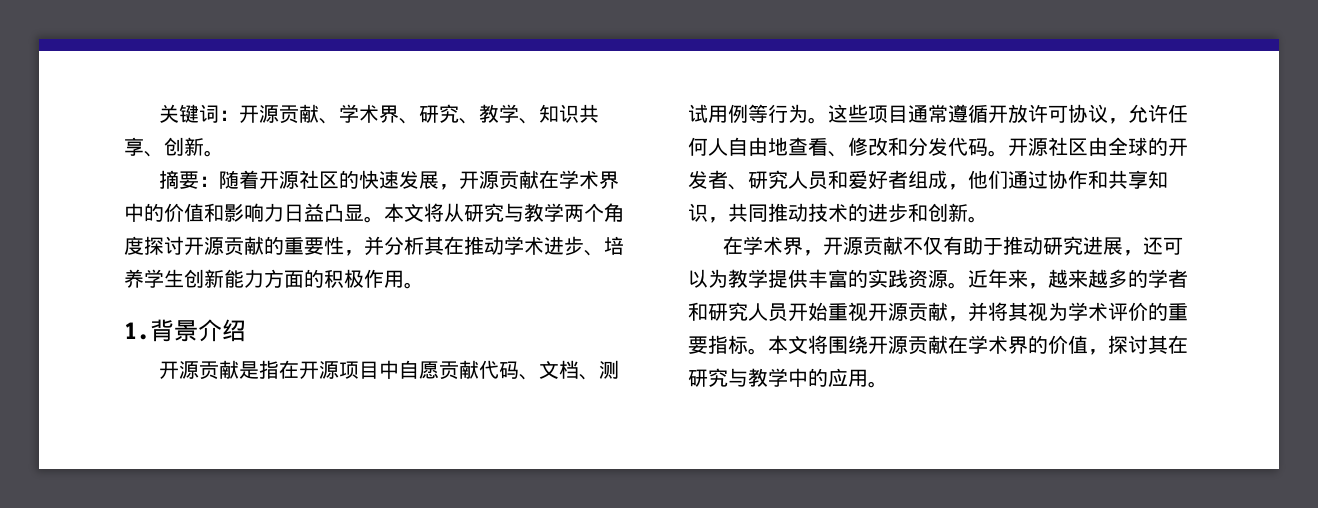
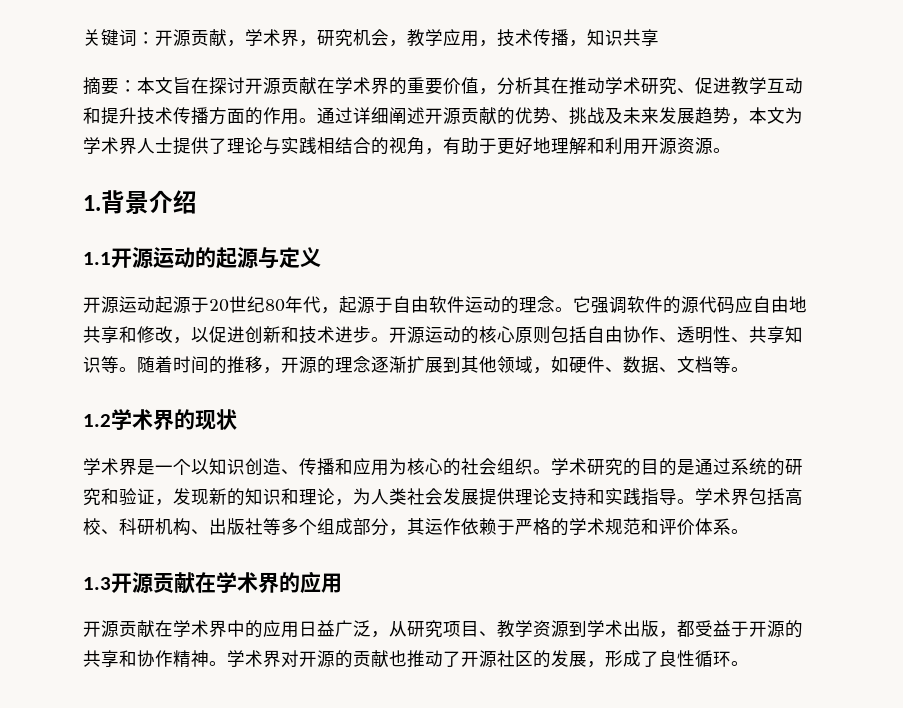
[318,104,539,124] 、学术界、研究、教学、 -> [227,29,587,47] ，学术界，研究机会，教学应用，技术传播，
[144,137,224,157] 、创新。 -> (659, 38) none
[218,170,459,190] 随着开源社区的快速发展， -> [137,77,803,95] [83,107,803,125] [83,137,731,155] [83,190,197,214] [83,247,321,269] [83,296,807,314] [83,326,803,344] [83,356,749,374] [83,409,237,430] [83,458,803,476] [83,488,803,506] [83,518,749,536] [83,571,342,594] 本文旨在探讨开源贡献在学术界的重要价值，分析其在推动学术研究、促进教学互动和提升技术传播方面的作用。通过详细阐述开源贡献的优势、挑战及未来发展趋势，本文为学术界人士提供了理论与实践相结合的视角，有助于更好地理解和利用开源资源。 // 1.背景介绍 // 1.1开源运动的起源与定义 // 开源运动起源于20世纪80年代，起源于自由软件运动的理念。它强调软件的源代码应自由地共享和修改，以促进创新和技术进步。开源运动的核心原则包括自由协作、透明性、共享知识等。随着时间的推移，开源的理念逐渐扩展到其他领域，如硬件、数据、文档等。 // 1.2学术界的现状 // 学术界是一个以知识创造、传播和应用为核心的社会组织。学术研究的目的是通过系统的研究和验证，发现新的知识和理论，为人类社会发展提供理论支持和实践指导。学术界包括高校、科研机构、出版社等多个组成部分，其运作依赖于严格的学术规范和评价体系。 // 1.3开源贡献在学术界的应用 //
[164,203,624,223] [124,236,624,256] [124,269,424,289] [124,319,246,342] [158,360,619,380] [688,104,1188,124] [688,137,1188,157] [688,170,1168,190] [688,203,988,223] [722,236,1183,256] [688,269,1188,289] [688,302,1188,322] [688,335,1188,355] [688,368,868,387] 价值和影响力日益凸显。本文将从研究与教学两个角度探讨开源贡献的重要性，并分析其在推动学术进步、培养学生创新能力方面的积极作用。 // 1.背景介绍 // 开源贡献是指在开源项目中自愿贡献代码、文档、测试用例等行为。这些项目通常遵循开放许可协议，允许任何人自由地查看、修改和分发代码。开源社区由全球的开发者、研究人员和爱好者组成，他们通过协作和共享知识，共同推动技术的进步和创新。 // 在学术界，开源贡献不仅有助于推动研究进展，还可以为教学提供丰富的实践资源。近年来，越来越多的学者和研究人员开始重视开源贡献，并将其视为学术评价的重要指标。本文将围绕开源贡献在学术界的价值，探讨其在研究与教学中的应用 -> [263,620,803,638] [83,650,731,668] 应用日益广泛，从研究项目、教学资源到学术出版，都受益于开源的共享和协作精神。学术界对开源的贡献也推动了开源社区的发展，形成了良性循环

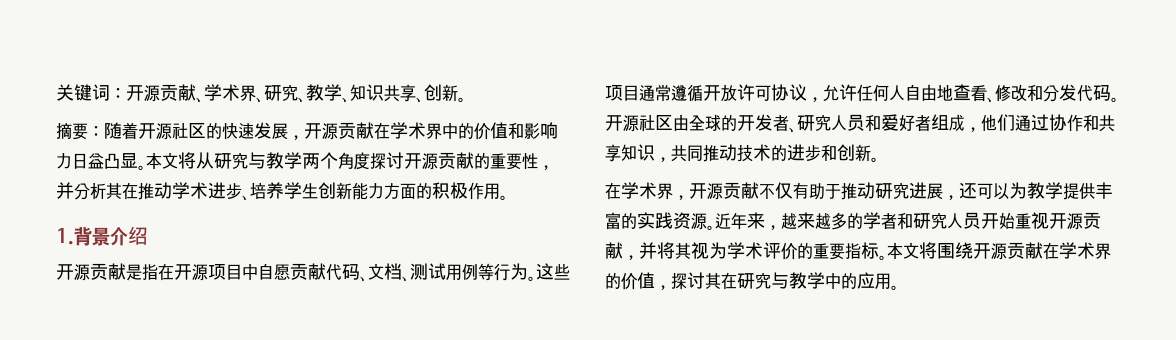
[227,29,587,47] ，学术界，研究机会，教学应用，技术传播， -> [196,84,350,103] 、学术界、研究、教学、
(659, 38) none -> [416,84,466,103] 、创新。
[137,77,803,95] [83,107,803,125] [83,137,731,155] [83,190,197,214] [83,247,321,269] [83,296,807,314] [83,326,803,344] [83,356,749,374] [83,409,237,430] [83,458,803,476] [83,488,803,506] [83,518,749,536] [83,571,342,594] 本文旨在探讨开源贡献在学术界的重要价值，分析其在推动学术研究、促进教学互动和提升技术传播方面的作用。通过详细阐述开源贡献的优势、挑战及未来发展趋势，本文为学术界人士提供了理论与实践相结合的视角，有助于更好地理解和利用开源资源。 // 1.背景介绍 // 1.1开源运动的起源与定义 // 开源运动起源于20世纪80年代，起源于自由软件运动的理念。它强调软件的源代码应自由地共享和修改，以促进创新和技术进步。开源运动的核心原则包括自由协作、透明性、共享知识等。随着时间的推移，开源的理念逐渐扩展到其他领域，如硬件、数据、文档等。 // 1.2学术界的现状 // 学术界是一个以知识创造、传播和应用为核心的社会组织。学术研究的目的是通过系统的研究和验证，发现新的知识和理论，为人类社会发展提供理论支持和实践指导。学术界包括高校、科研机构、出版社等多个组成部分，其运作依赖于严格的学术规范和评价体系。 // 1.3开源贡献在学术界的应用 // -> [104,122,304,140] 随着开源社区的快速发展，
[263,620,803,638] [83,650,731,668] 应用日益广泛，从研究项目、教学资源到学术出版，都受益于开源的共享和协作精神。学术界对开源的贡献也推动了开源社区的发展，形成了良性循环 -> [474,122,558,140] [56,152,554,170] [56,182,508,201] [56,226,148,246] [56,263,570,282] [605,84,1119,103] [605,114,1115,133] [605,144,879,162] [605,182,1113,200] [605,212,1101,230] [605,242,1111,260] [605,272,891,290] 价值和影响力日益凸显。本文将从研究与教学两个角度探讨开源贡献的重要性，并分析其在推动学术进步、培养学生创新能力方面的积极作用。 // 1.背景介绍 // 开源贡献是指在开源项目中自愿贡献代码、文档、测试用例等行为。这些项目通常遵循开放许可协议，允许任何人自由地查看、修改和分发代码。开源社区由全球的开发者、研究人员和爱好者组成，他们通过协作和共享知识，共同推动技术的进步和创新。 // 在学术界，开源贡献不仅有助于推动研究进展，还可以为教学提供丰富的实践资源。近年来，越来越多的学者和研究人员开始重视开源贡献，并将其视为学术评价的重要指标。本文将围绕开源贡献在学术界的价值，探讨其在研究与教学中的应用

